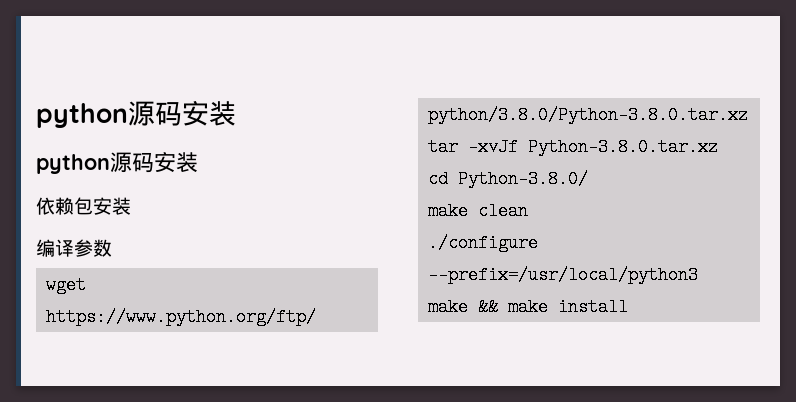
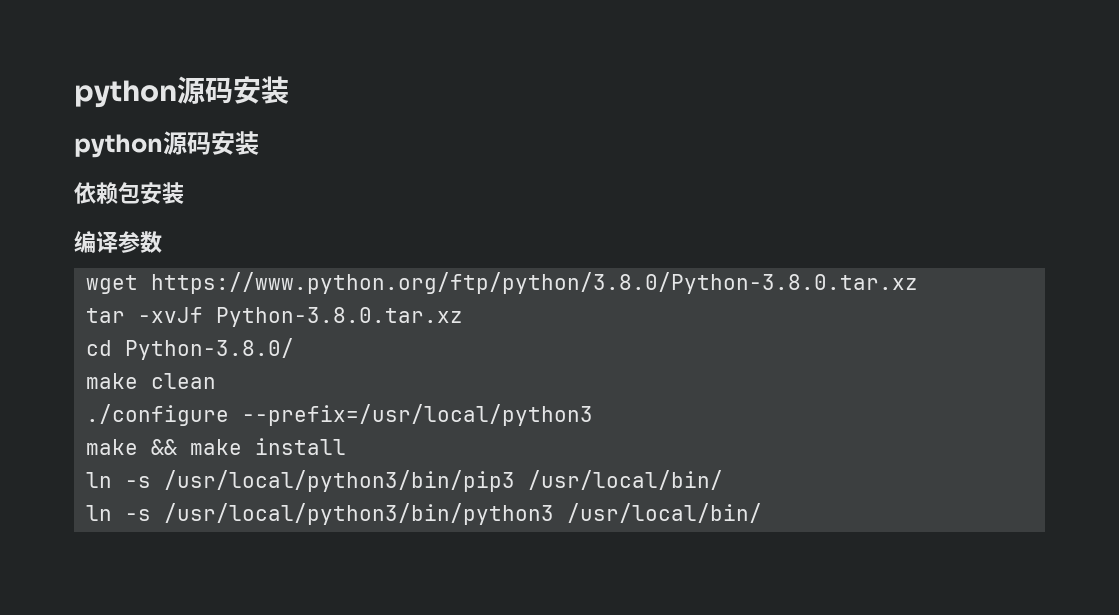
(629, 307) none -> [86,470,724,492] [86,503,763,525] // ln -s /usr/local/python3/bin/pip3 /usr/local/bin/ // ln -s /usr/local/python3/bin/python3 /usr/local/bin/

